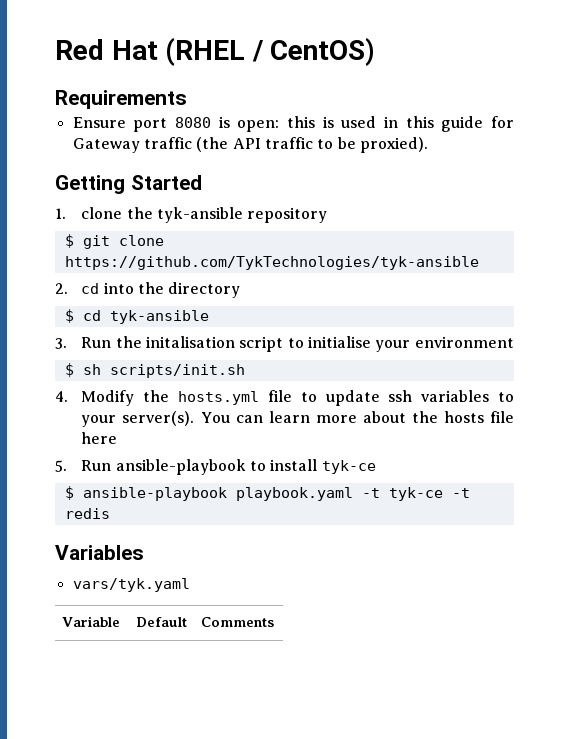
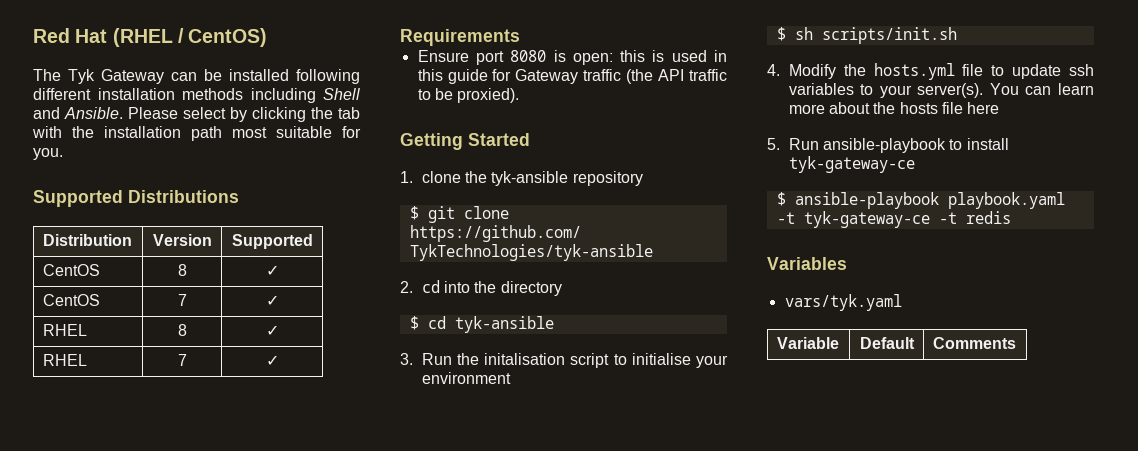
(376, 51) none -> [33,69,360,84] [33,88,360,103] [33,107,360,122] [32,126,361,141] [33,148,63,160] [33,190,239,207] [42,234,132,246] [152,234,212,246] [231,234,313,249] [42,264,100,276] [177,264,187,276] [265,265,279,276] [42,294,100,306] [177,294,187,306] [265,295,279,306] [42,324,87,336] [177,324,187,336] [265,325,279,336] [42,354,87,366] [177,354,187,366] [265,355,279,366] // The Tyk Gateway can be installed following different installation methods including Shell and Ansible. Please select by clicking the tab with the installation path most suitable for you. // Supported Distributions // Distribution | Version | Supported // CentOS | 8 | ✓ // CentOS | 7 | ✓ // RHEL | 8 | ✓ // RHEL | 7 | ✓
[321,460,376,474] tyk-ce -> [788,156,915,173] tyk-gateway-ce
[388,487,443,501] tyk-ce -> [803,211,930,228] tyk-gateway-ce

